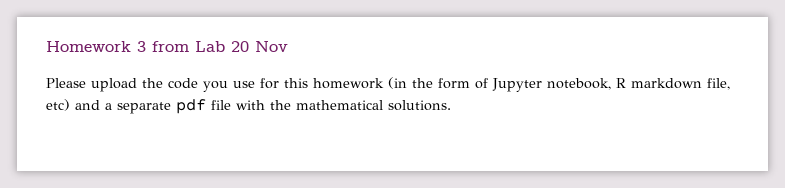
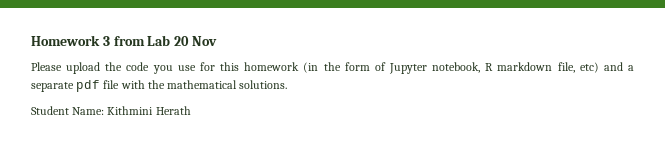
(451, 105) none -> [31,106,191,115] // Student Name: Kithmini Herath

